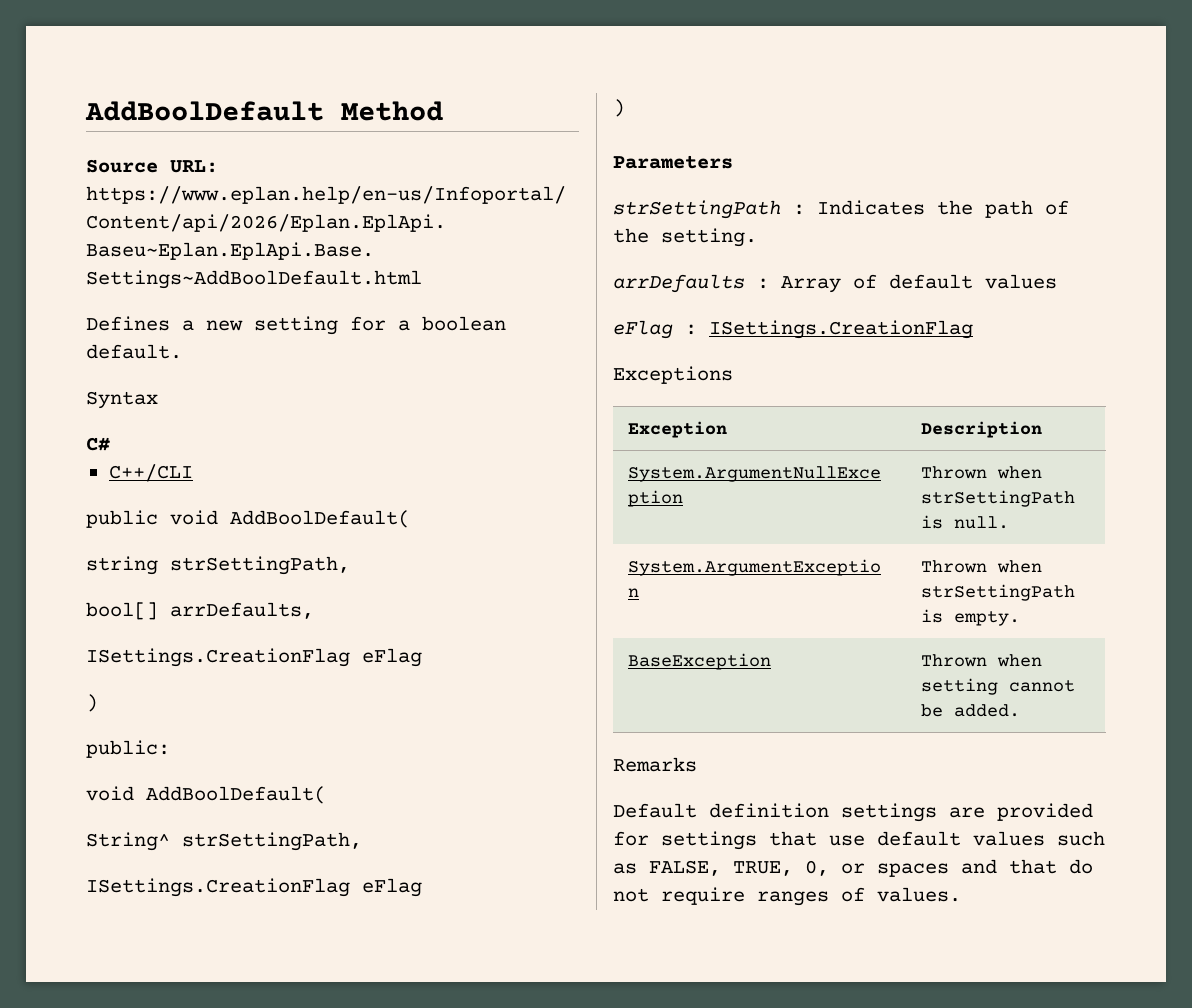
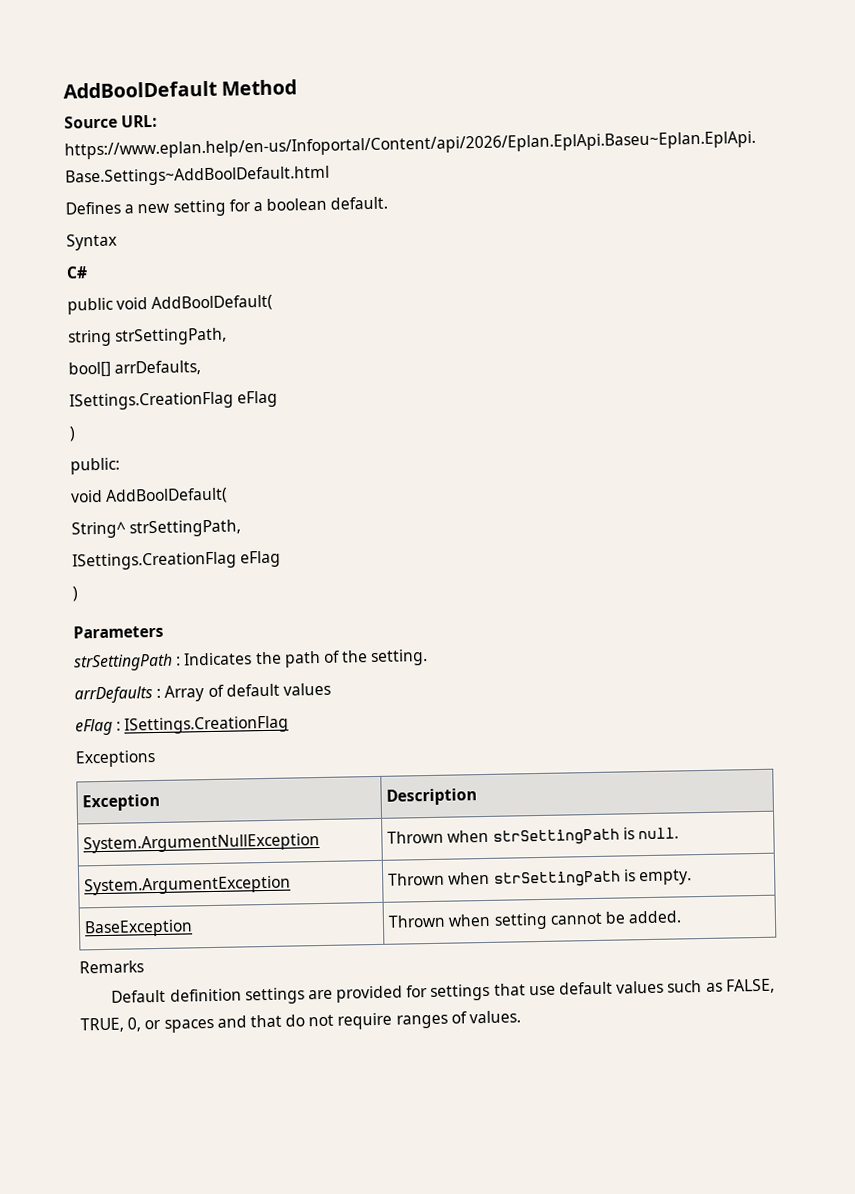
[108,464,193,482] // C++/CLI -> (88, 272) none

